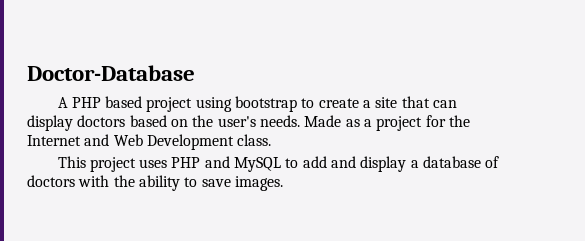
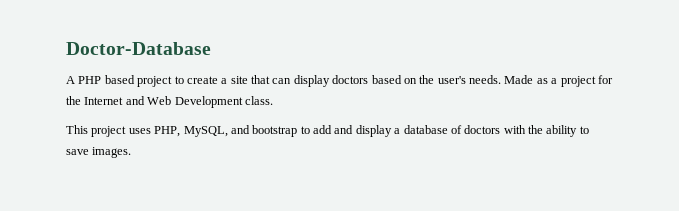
[195,96,298,112] using bootstrap -> (173, 81) none
[171,156,282,172] PHP and MySQL -> [154,125,298,137] PHP, MySQL, and bootstrap

